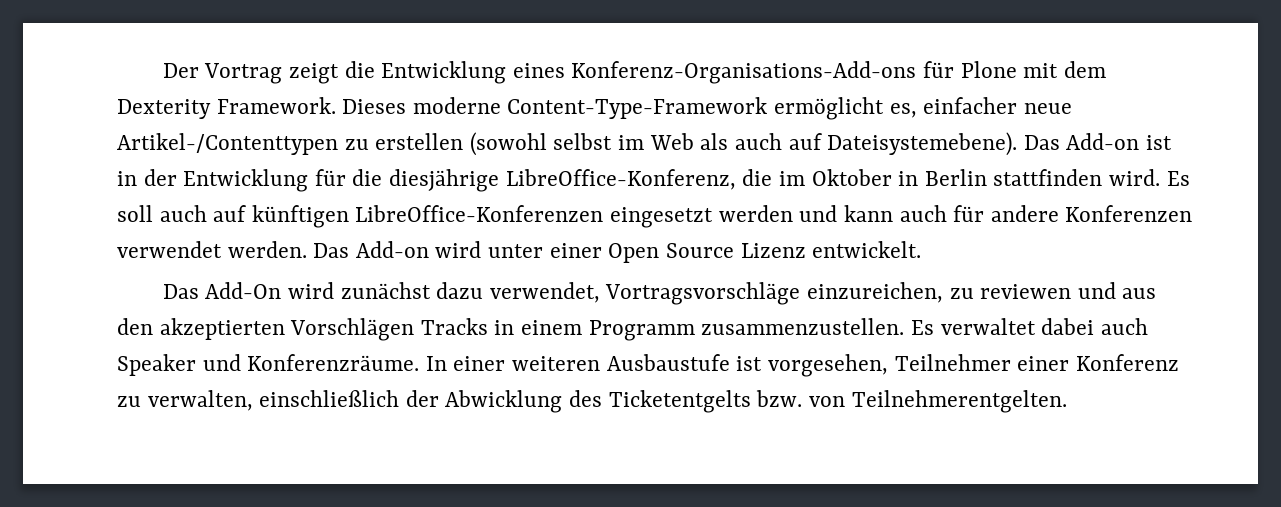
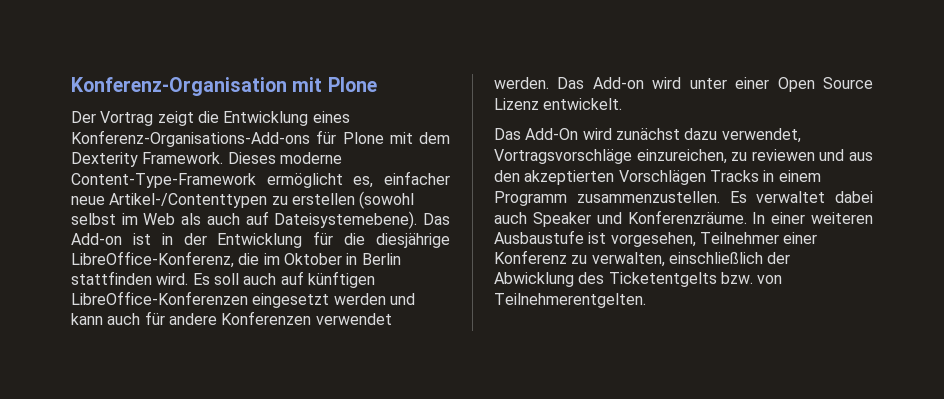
(162, 70) none -> [71,77,377,96] Konferenz-Organisation mit Plone //

